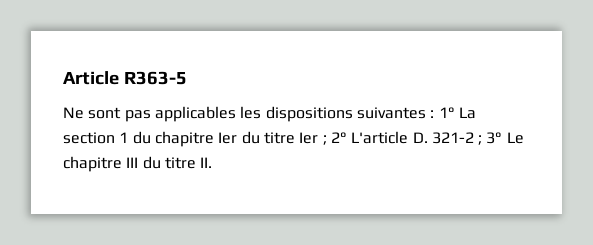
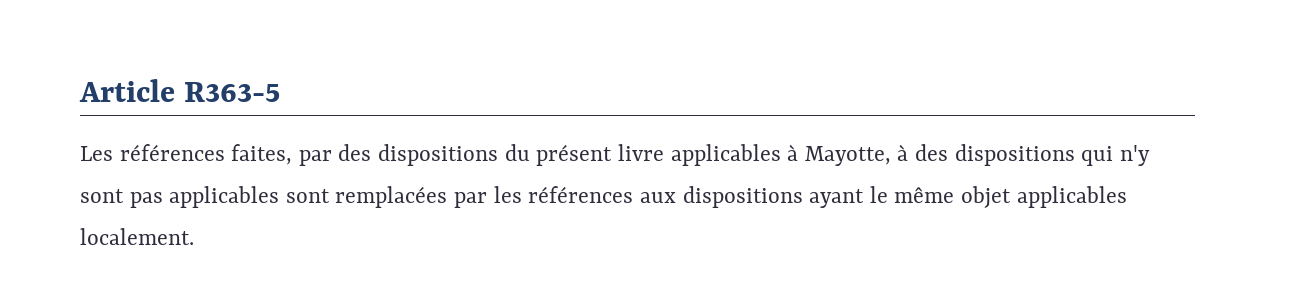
[63,106,476,122] [63,131,524,147] [63,156,213,172] Ne sont pas applicables les dispositions suivantes : 1° La section 1 du chapitre Ier du titre Ier ; 2° L'article D. 321-2 ; 3° Le chapitre III du titre II. -> [80,144,1150,166] [80,186,1127,208] [80,228,194,245] Les références faites, par des dispositions du présent livre applicables à Mayotte, à des dispositions qui n'y sont pas applicables sont remplacées par les références aux dispositions ayant le même objet applicables localement.

